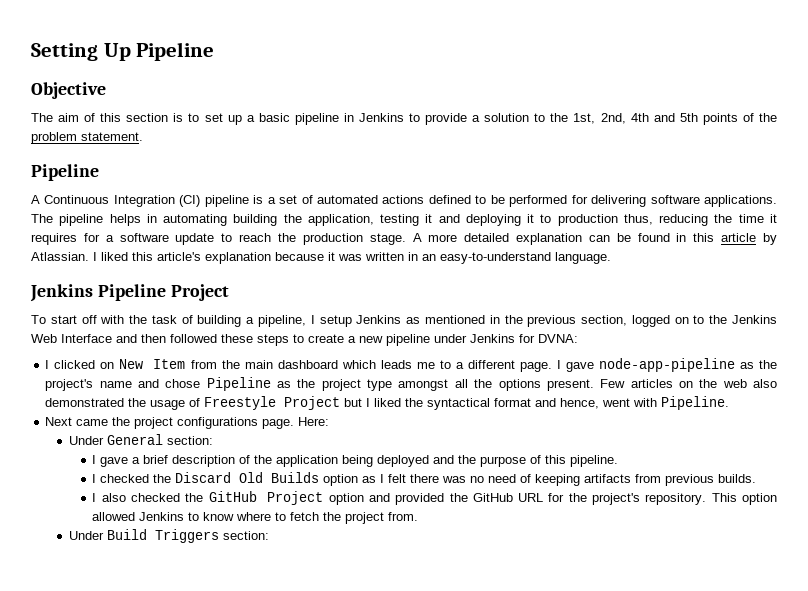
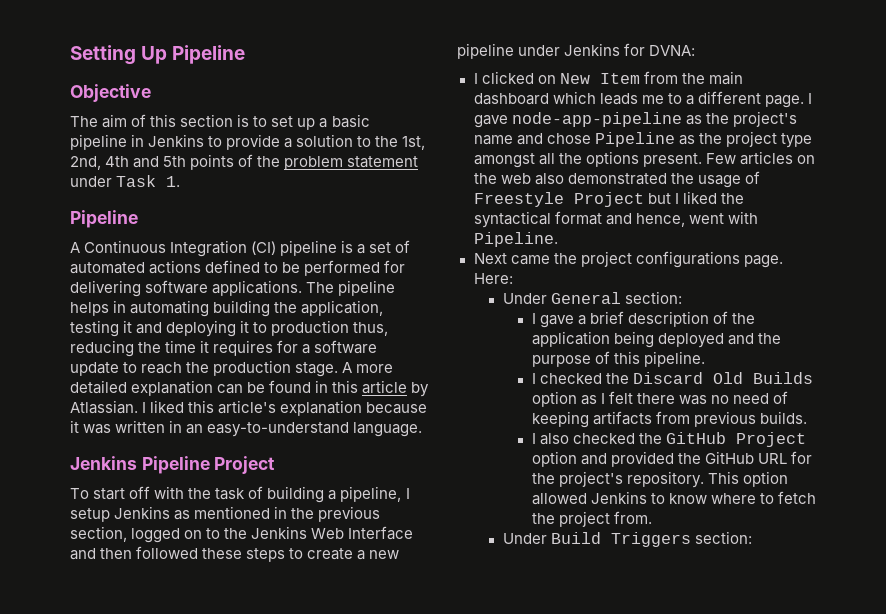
[81,132,143,141] statement. -> [347,156,419,168] [70,175,181,187] statement under Task 1.

